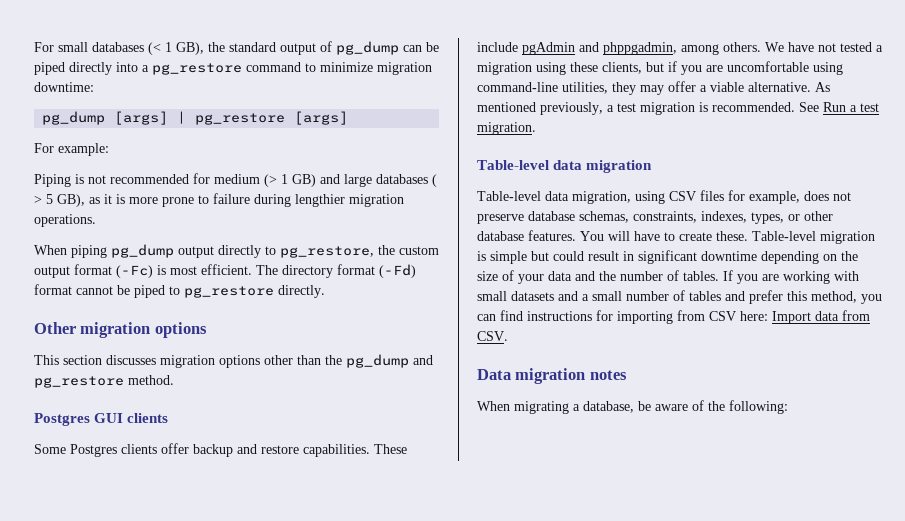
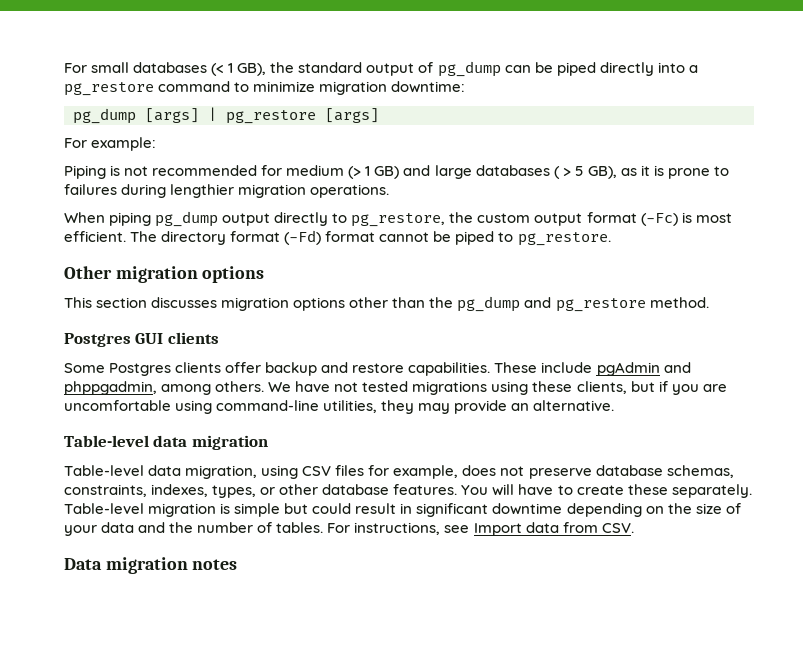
[129,197,158,204] more -> (664, 170) none
[213,193,250,204] failure -> [64,184,117,195] failures
[184,285,325,298] pg_restore directly. -> [517,232,611,246] pg_restore.
[876,45,883,52] [477,62,532,75] a migration -> [412,381,488,395] migrations
[668,81,830,92] [477,102,879,115] [477,122,536,135] offer a viable alternative. As mentioned previously, a test migration is recommended. See Run a test migration. -> [454,400,615,414] provide an alternative.
[716,231,748,241] these. -> [627,484,752,498] these separately.
[723,270,859,284] [477,290,882,304] [477,310,768,324] If you are working with small datasets and a small number of tables and prefer this method, you can find instructions for importing from CSV here: -> [327,522,470,535] For instructions, see
[477,400,788,414] // When migrating a database, be aware of the following: -> (238, 564) none

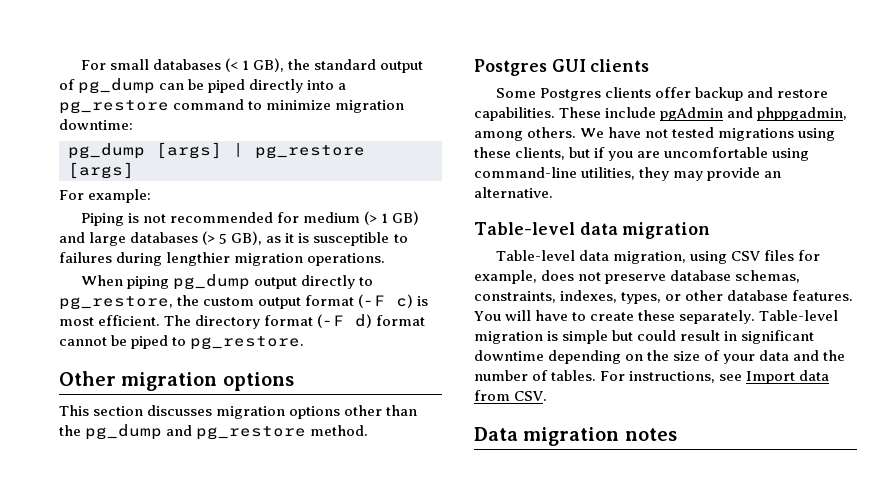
[553,166,571,179] ( > -> [202,231,216,245] (>
[667,168,710,179] prone -> [313,232,390,246] susceptible
[640,213,678,226] (-Fc) -> [358,294,414,308] (-F c)
[284,230,322,245] (-Fd) -> [317,314,373,328] (-F d)

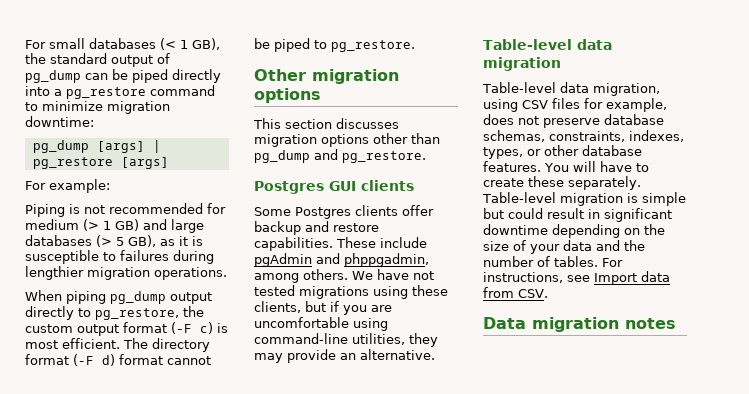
[59,425,81,436] the -> (440, 138) none
[196,425,369,440] pg_restore method. -> [342,151,426,163] pg_restore.

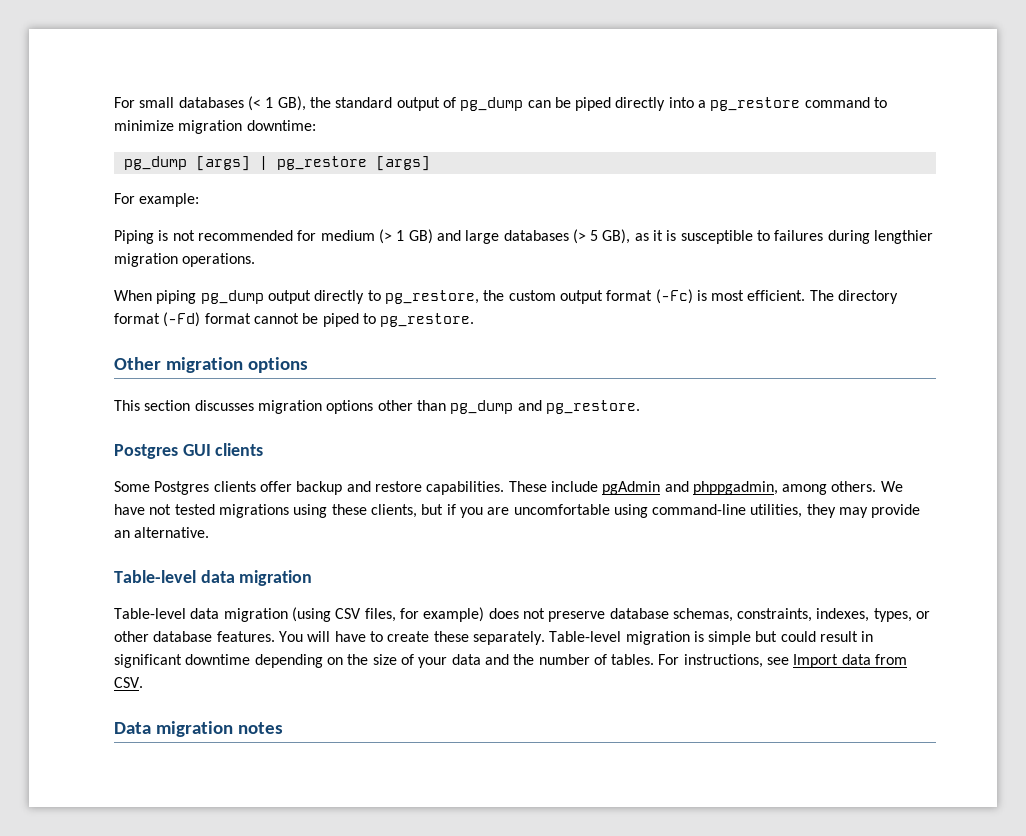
[171,322,213,334] (-F c) -> [655,289,693,304] (-Fc)
[73,354,115,366] (-F d) -> [163,312,201,327] (-Fd)
[592,83,660,96] [483,98,667,112] migration, using CSV files for example, -> [223,607,485,622] migration (using CSV files, for example)

